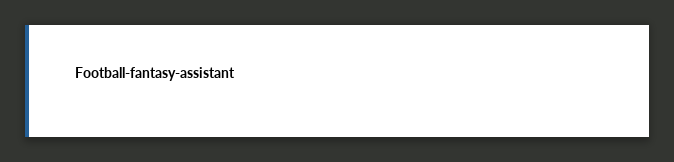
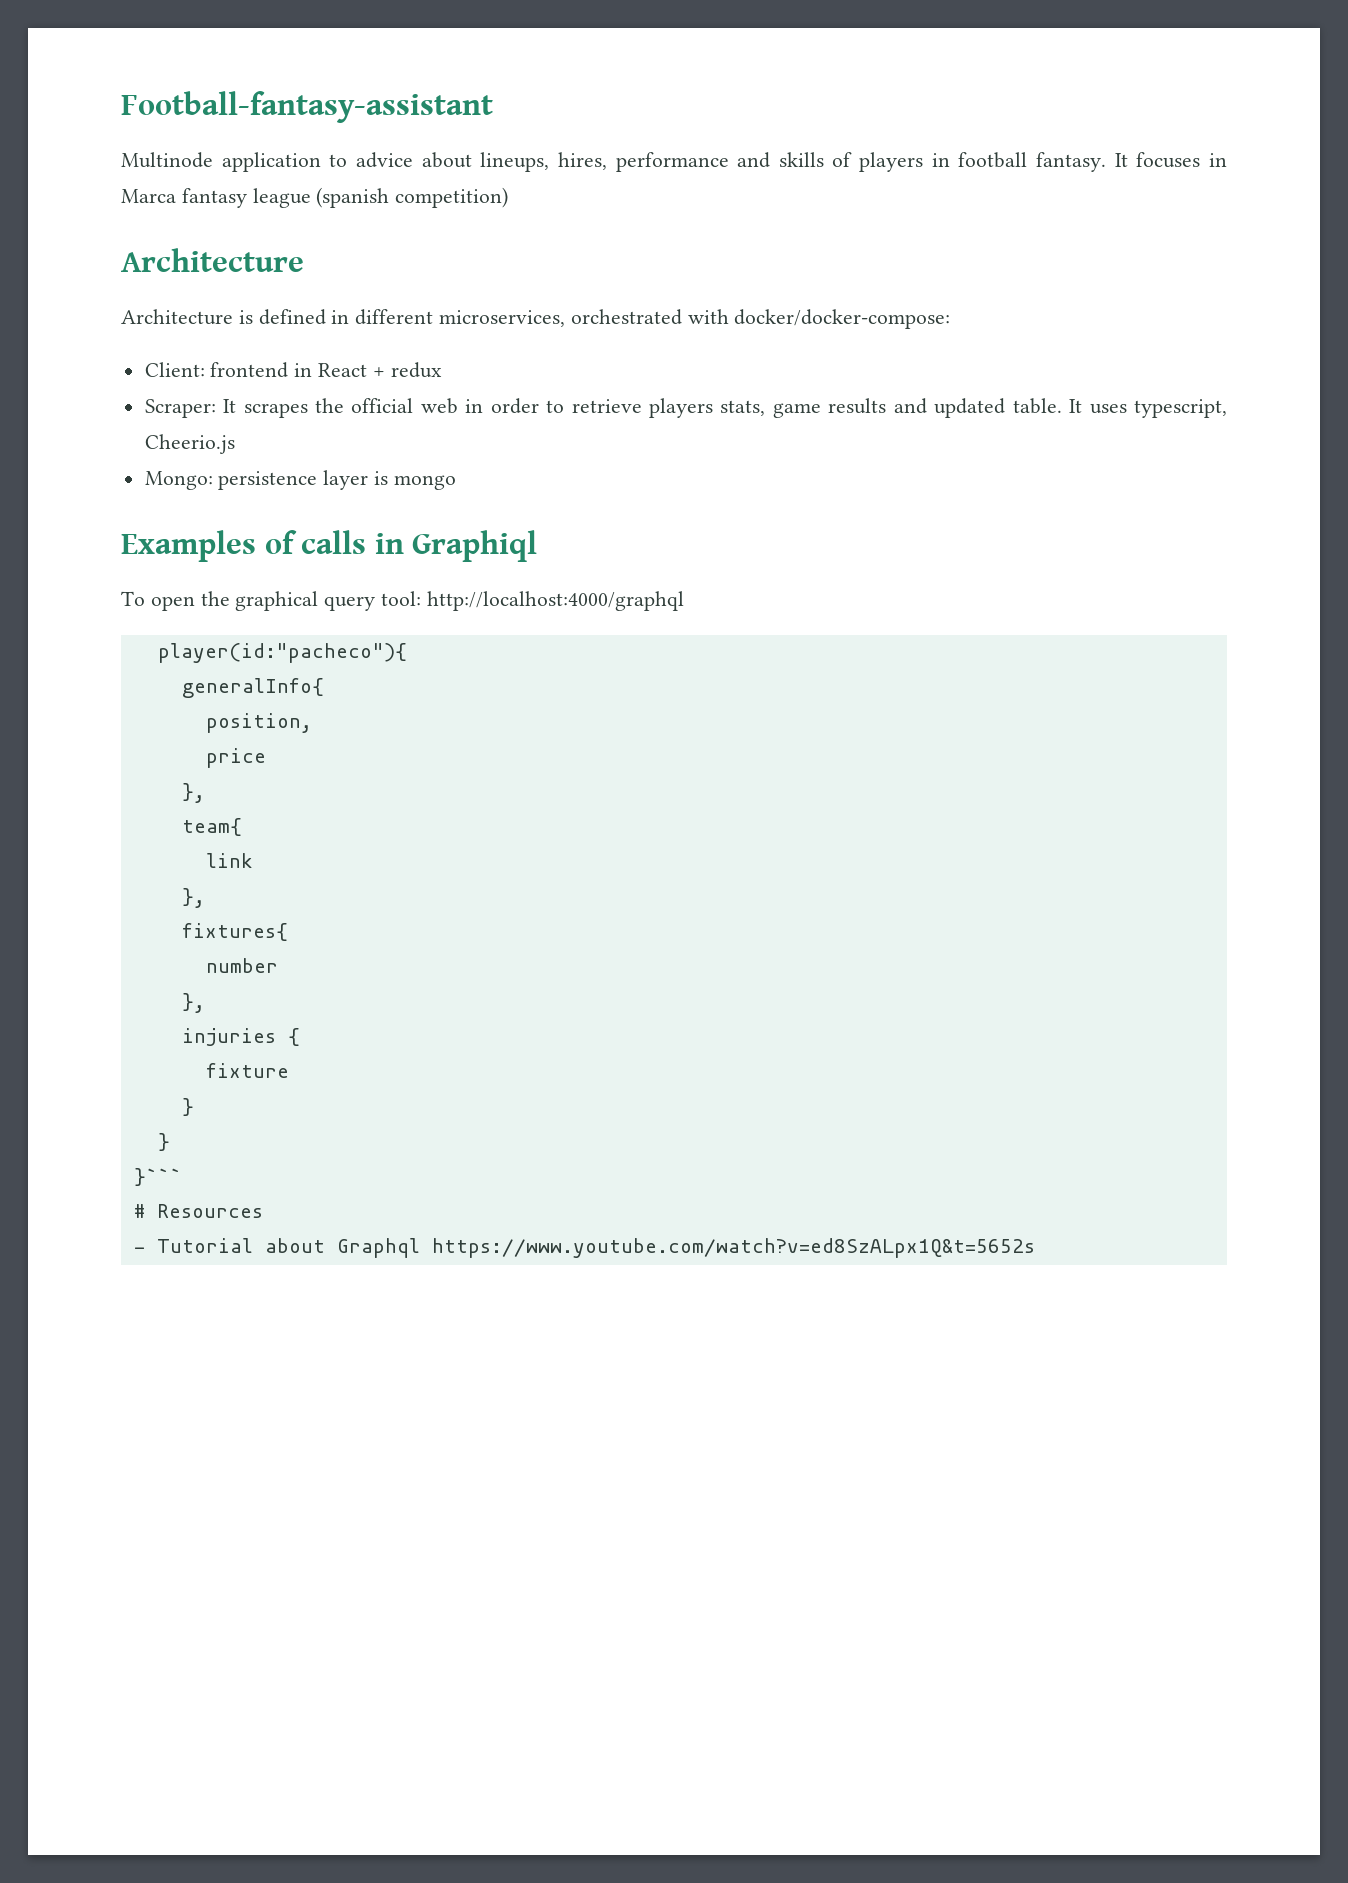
(235, 74) none -> [121,152,1227,172] [121,187,509,208] [121,248,304,272] [121,309,951,329] [144,362,442,378] [144,398,1227,418] [144,434,235,454] [144,470,456,490] [121,530,538,562] [121,591,684,611] [157,643,407,663] [181,678,324,698] [205,713,312,733] [205,748,266,768] [181,783,205,803] [181,818,242,836] [205,853,253,868] [181,888,205,908] [181,923,288,941] [205,958,278,973] [181,993,205,1013] [181,1028,300,1046] [205,1063,289,1078] [181,1098,194,1116] [157,1133,170,1151] [133,1168,182,1186] [133,1204,263,1218] [133,1238,1035,1258] // Multinode application to advice about lineups, hires, performance and skills of players in football fantasy. It focuses in Marca fantasy league (spanish competition) // Architecture // Architecture is defined in different microservices, orchestrated with docker/docker-compose: // Client: frontend in React + redux // Scraper: It scrapes the official web in order to retrieve players stats, game results and updated table. It uses typescript, Cheerio.js // Mongo: persistence layer is mongo // Examples of calls in Graphiql // To open the graphical query tool: http://localhost:4000/graphql // player(id:"pacheco"){ // generalInfo{ // position, // price // }, // team{ // link // }, // fixtures{ // number // }, // injuries { // fixture // } // } // }``` // # Resources // - Tutorial about Graphql https://www.youtube.com/watch?v=ed8SzALpx1Q&t=5652s

